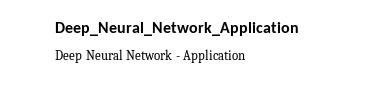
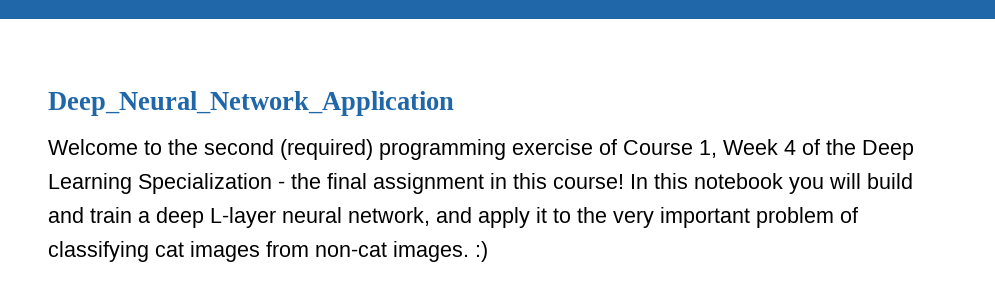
[55,49,246,63] Deep Neural Network - Application -> [48,139,914,160] [48,173,913,194] [48,207,858,228] [48,241,488,262] Welcome to the second (required) programming exercise of Course 1, Week 4 of the Deep Learning Specialization - the final assignment in this course! In this notebook you will build and train a deep L-layer neural network, and apply it to the very important problem of classifying cat images from non-cat images. :)

